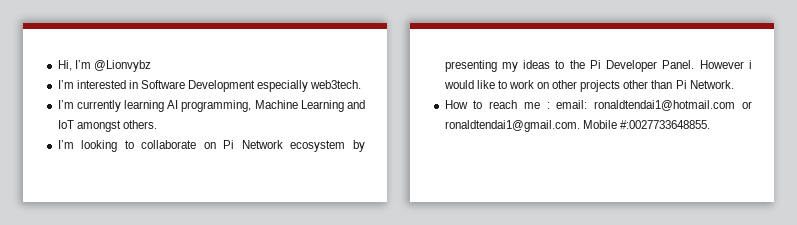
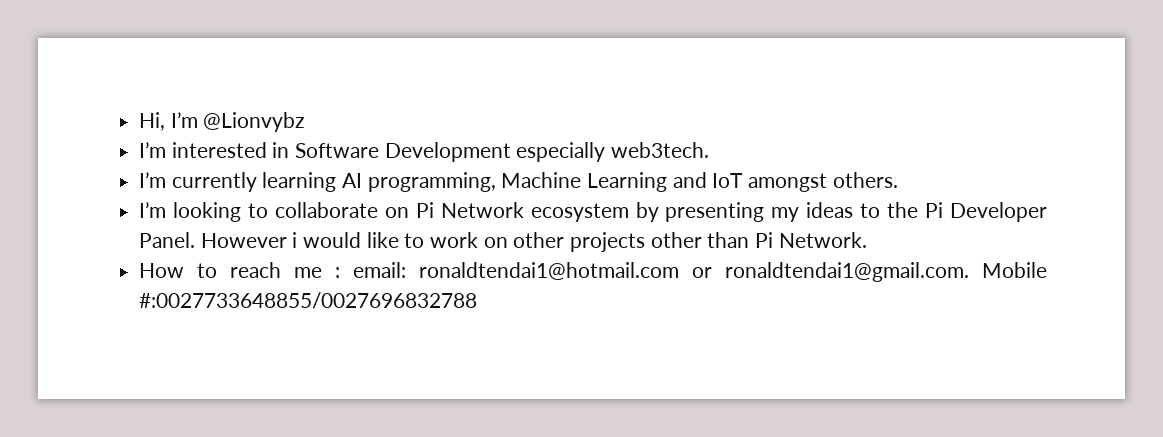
[619,120,710,129] #:0027733648855. -> [139,292,478,309] #:0027733648855/0027696832788

